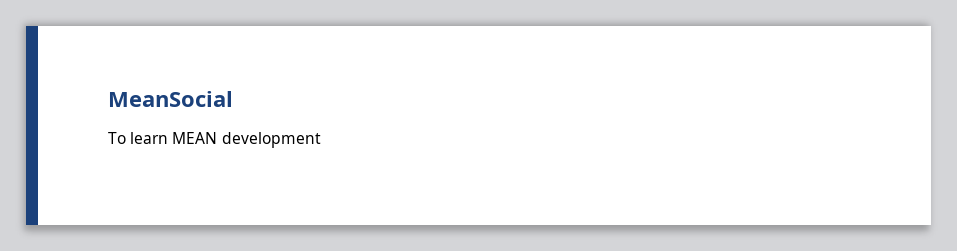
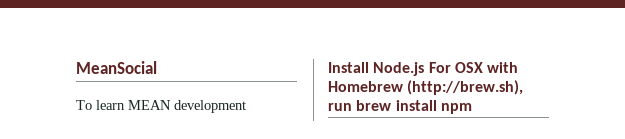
(321, 140) none -> [328,62,519,76] [328,80,524,95] [328,100,472,114] // Install Node.js For OSX with Homebrew (http://brew.sh), run brew install npm

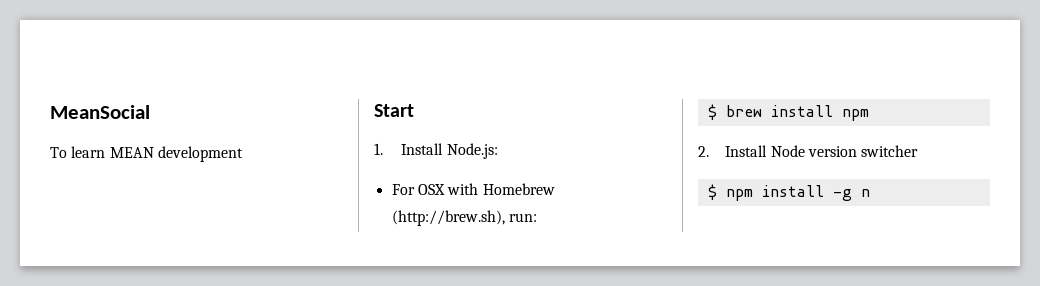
[328,62,425,76] Install Node.js -> [374,104,414,117] [374,143,498,159] Start // 1. Install Node.js: //
[328,103,352,111] run -> [508,213,537,222] [707,104,717,120] run: // $
(472, 108) none -> [698,145,919,157] [707,184,870,201] // 2. Install Node version switcher // $ npm install -g n

